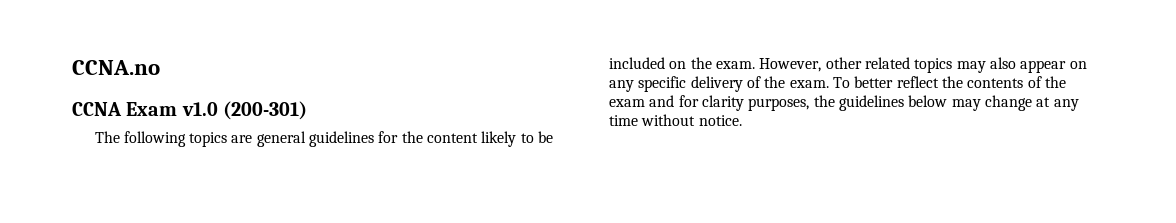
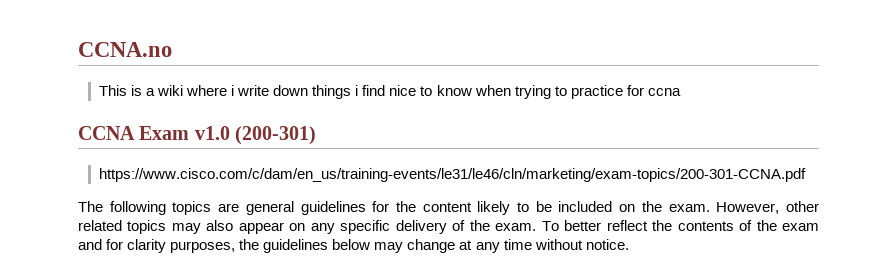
(160, 67) none -> [98,85,681,99] // This is a wiki where i write down things i find nice to know when trying to practice for ccna
(308, 110) none -> [98,168,806,182] // https://www.cisco.com/c/dam/en_us/training-events/le31/le46/cln/marketing/exam-topics/200-301-CCNA.pdf

